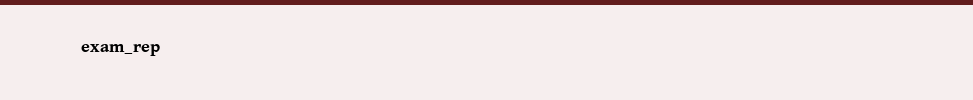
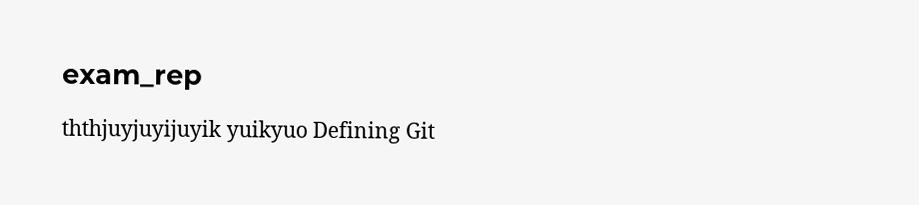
(160, 50) none -> [61,118,436,144] // ththjuyjuyijuyik yuikyuo Defining Git

